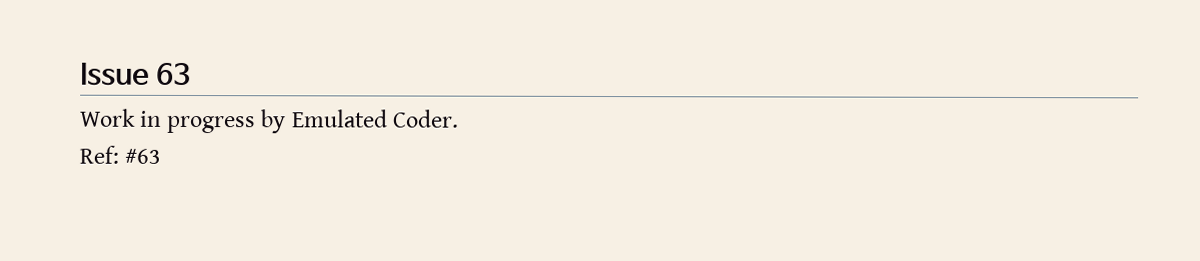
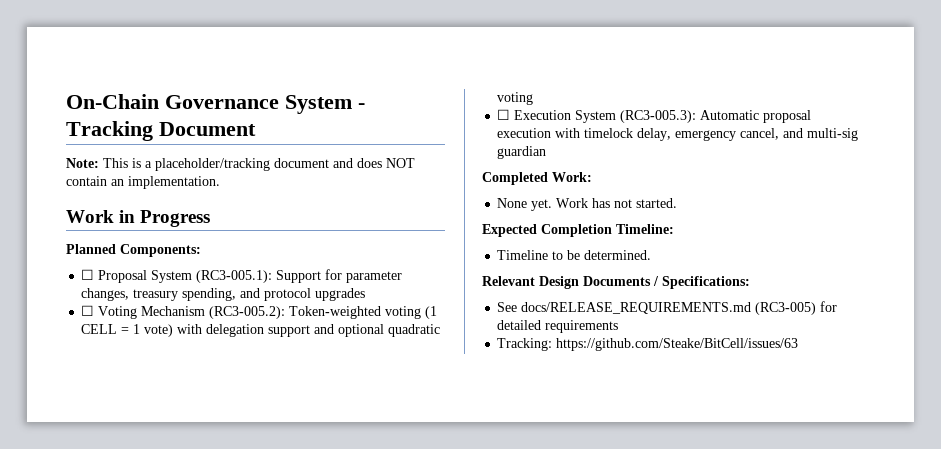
[80,62,191,86] [80,108,460,134] [79,145,162,164] Issue 63 // Work in progress by Emulated Coder. // Ref: #63 -> [66,94,365,114] [66,121,256,141] [66,158,415,171] [66,176,220,189] [66,210,211,227] [66,244,201,257] [81,269,403,283] [81,288,366,301] [81,305,438,319] [81,324,441,337] [497,92,534,105] [497,109,812,123] [497,128,859,141] [497,146,547,159] [482,172,592,185] [497,198,678,211] [482,224,674,237] [497,250,652,260] [482,276,750,289] [497,301,838,315] [497,320,619,333] [497,338,799,351] On-Chain Governance System - Tracking Document // Note: This is a placeholder/tracking document and does NOT contain an implementation. // Work in Progress // Planned Components: // ☐ Proposal System (RC3-005.1): Support for parameter changes, treasury spending, and protocol upgrades // ☐ Voting Mechanism (RC3-005.2): Token-weighted voting (1 CELL = 1 vote) with delegation support and optional quadratic voting // ☐ Execution System (RC3-005.3): Automatic proposal execution with timelock delay, emergency cancel, and multi-sig guardian // Completed Work: // None yet. Work has not started. // Expected Completion Timeline: // Timeline to be determined. // Relevant Design Documents / Specifications: // See docs/RELEASE_REQUIREMENTS.md (RC3-005) for detailed requirements // Tracking: https://github.com/Steake/BitCell/issues/63

